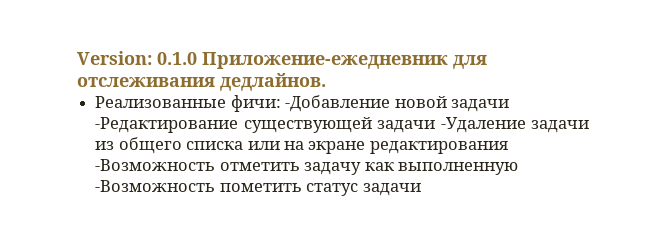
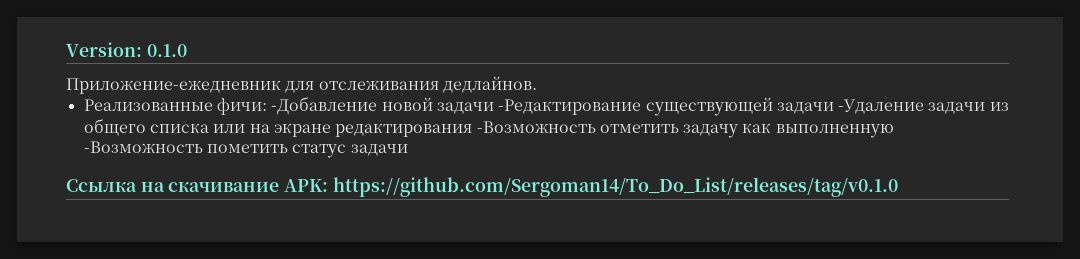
(197, 58) none -> (187, 50) //
(421, 189) none -> [66,177,898,197] // Ссылка на скачивание APK: https://github.com/Sergoman14/To_Do_List/releases/tag/v0.1.0

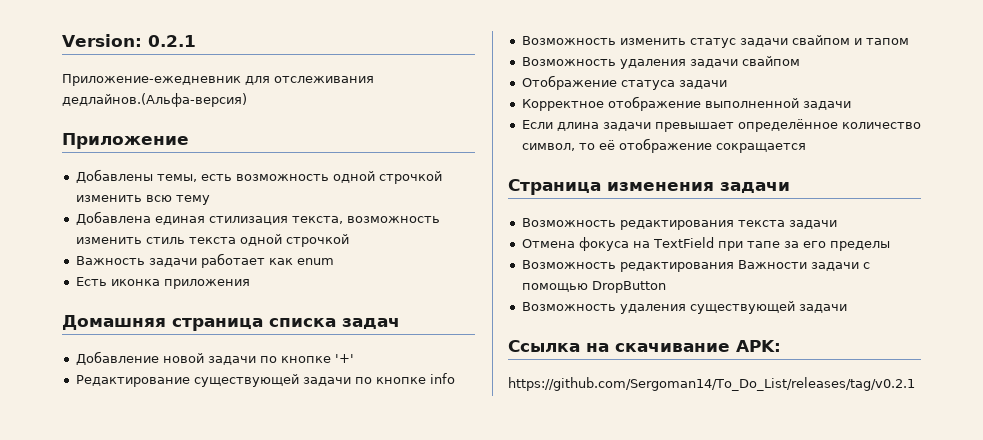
[146,44,187,57] 0.1.0 -> [147,35,196,47] 0.2.1
[442,76,537,93] [83,96,1009,116] [83,118,894,138] [83,141,347,158] дедлайнов. // Реализованные фичи: -Добавление новой задачи -Редактирование существующей задачи -Удаление задачи из общего списка или на экране редактирования -Возможность отметить задачу как выполненную -Возможность пометить статус -> [62,93,247,107] [62,133,189,149] [75,169,442,184] [75,195,210,205] [75,211,440,225] [75,234,349,247] [75,253,334,268] [75,277,250,289] [62,315,400,331] [75,351,354,365] [75,373,455,387] [521,35,909,48] [521,56,800,69] [521,75,727,90] [521,96,851,111] [521,119,921,132] [521,138,806,153] [508,179,790,195] [521,218,837,230] [521,237,890,251] [521,260,870,272] [521,281,666,293] [521,301,795,314] дедлайнов.(Альфа-версия) // Приложение // Добавлены темы, есть возможность одной строчкой изменить всю тему // Добавлена единая стилизация текста, возможность изменить стиль текста одной строчкой // Важность задачи работает как enum // Есть иконка приложения // Домашняя страница списка задач // Добавление новой задачи по кнопке '+' // Редактирование существующей задачи по кнопке info // Возможность изменить статус задачи свайпом и тапом // Возможность удаления задачи свайпом // Отображение статуса задачи // Корректное отображение выполненной задачи // Если длина задачи превышает определённое количество символ, то её отображение сокращается // Страница изменения задачи // Возможность редактирования текста задачи // Отмена фокуса на TextField при тапе за его пределы // Возможность редактирования Важности задачи с помощью DropButton // Возможность удаления существующей
[332,177,898,197] https://github.com/Sergoman14/To_Do_List/releases/tag/v0.1.0 -> [508,377,915,391] // https://github.com/Sergoman14/To_Do_List/releases/tag/v0.2.1

